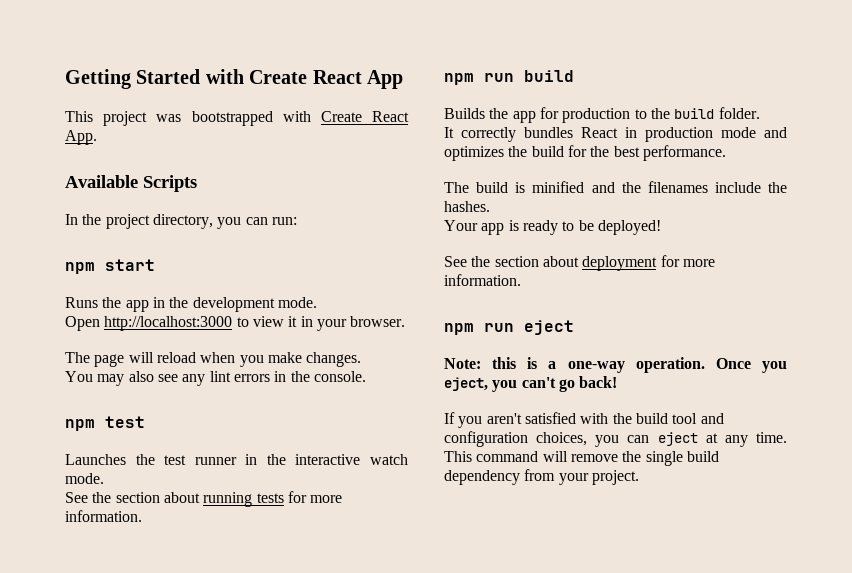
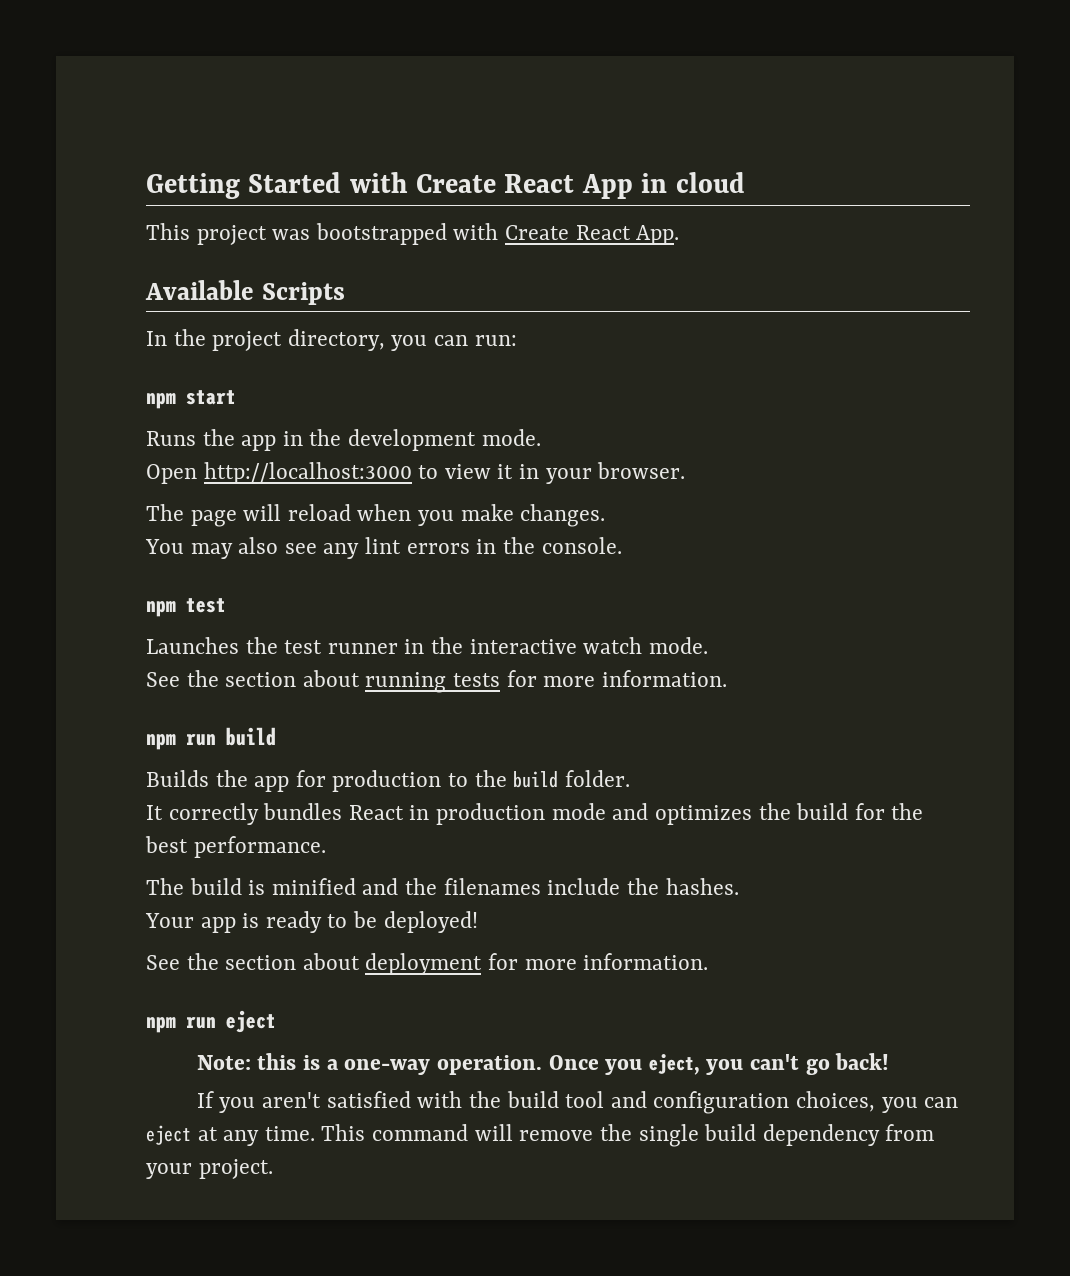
(403, 79) none -> [641,172,745,193] in cloud

